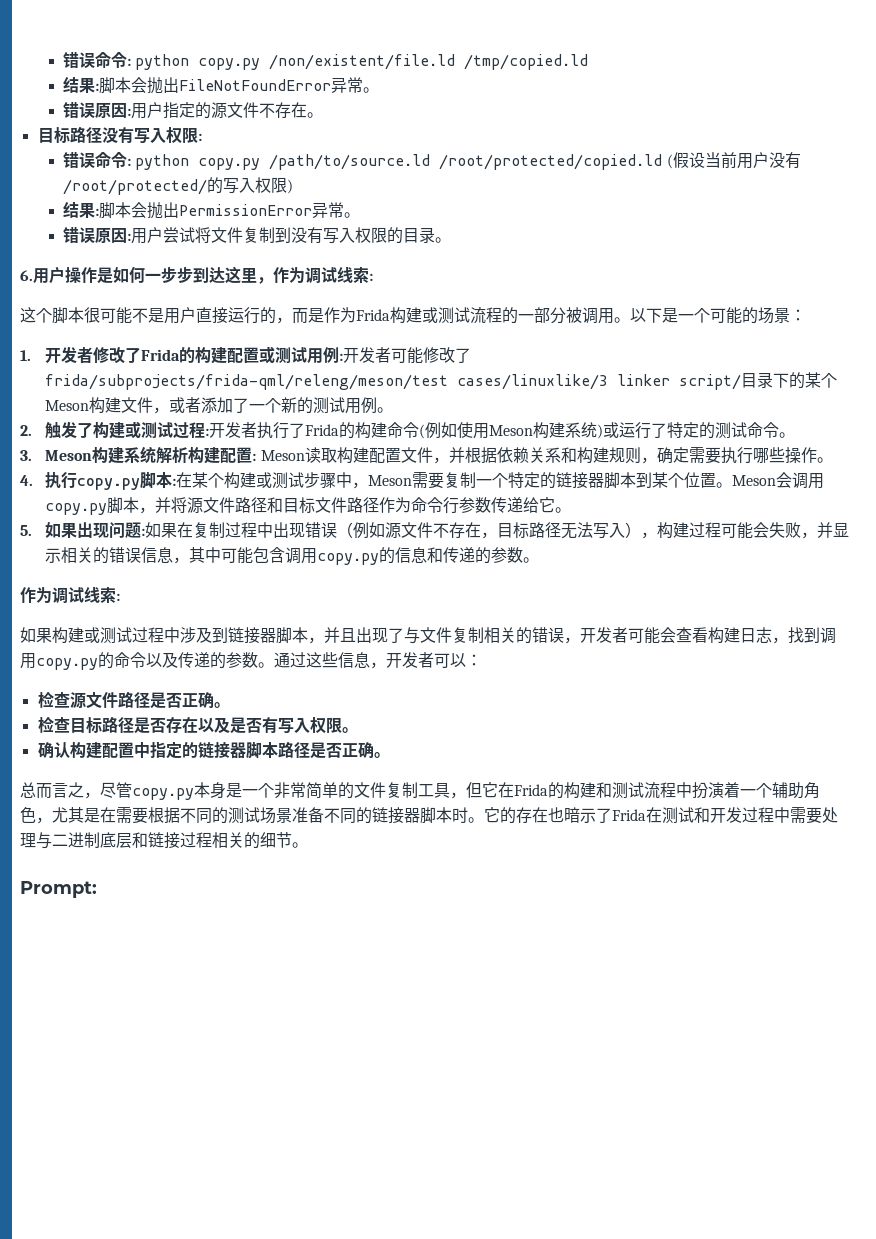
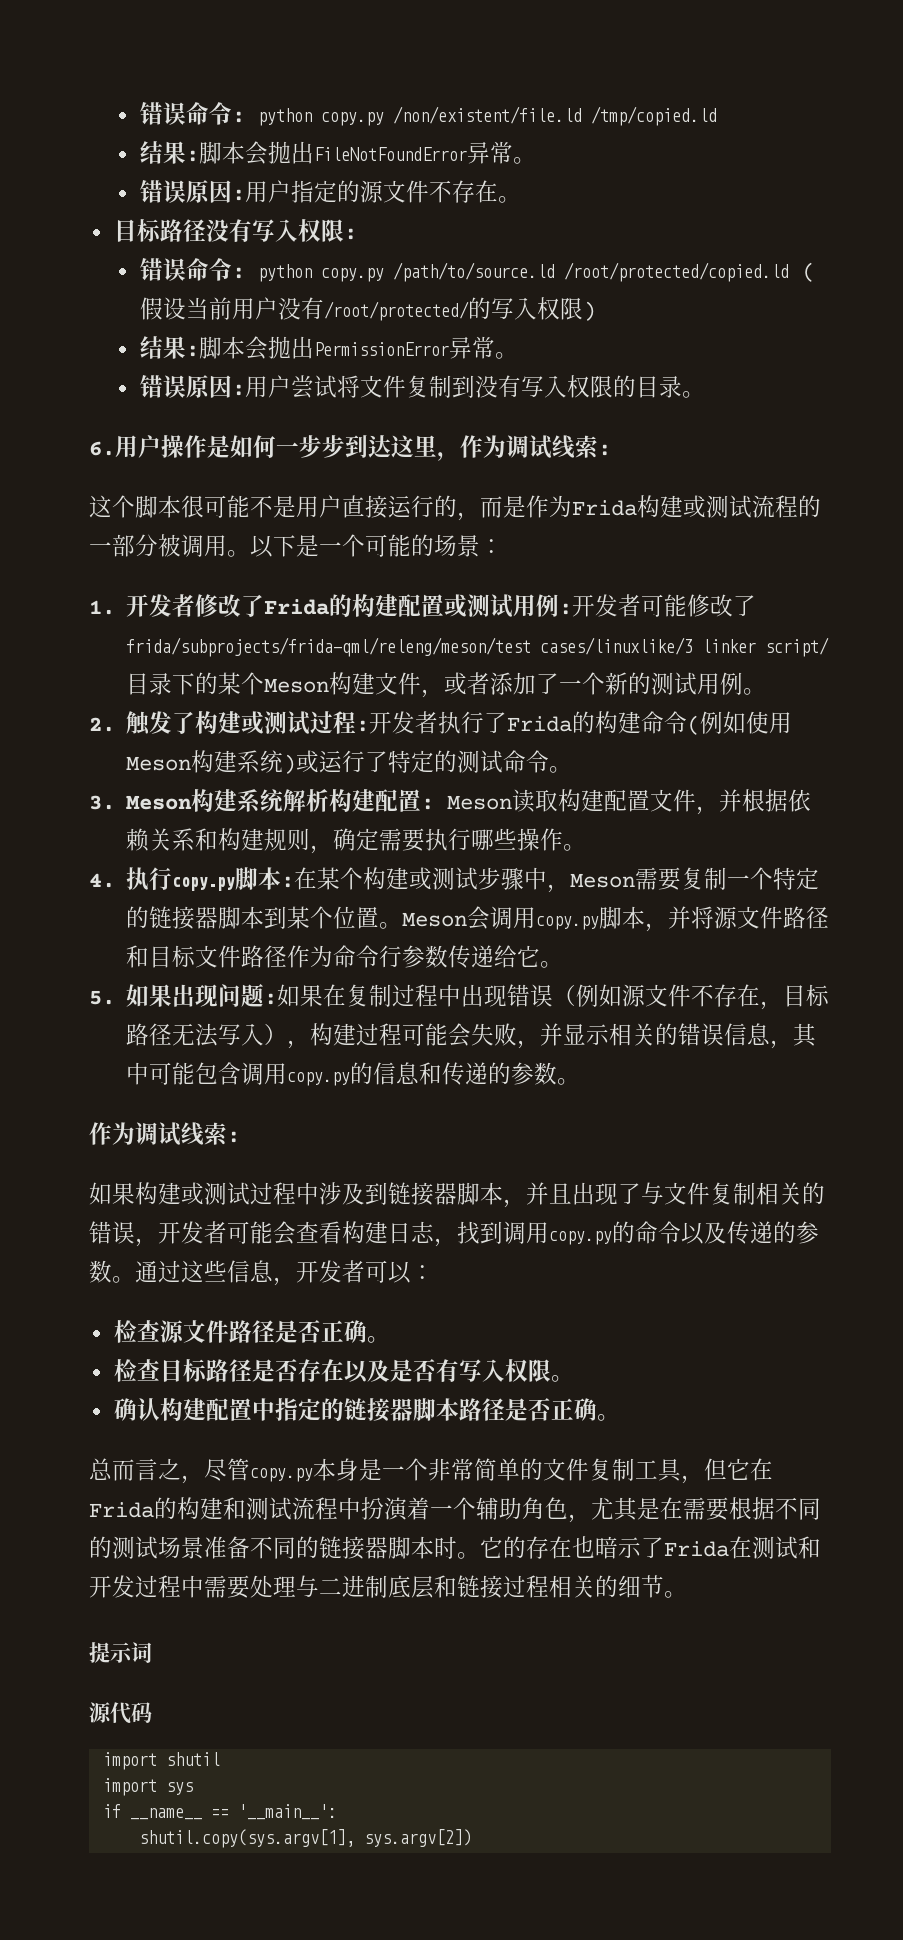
[20,881,97,898] Prompt: -> [89,1642,152,1663] [89,1702,152,1724] [102,1752,220,1770] [102,1778,193,1796] [102,1804,337,1820] [138,1829,472,1848] 提示词 // 源代码 // import shutil // import sys // if __name__ == '__main__': // shutil.copy(sys.argv[1], sys.argv[2])

